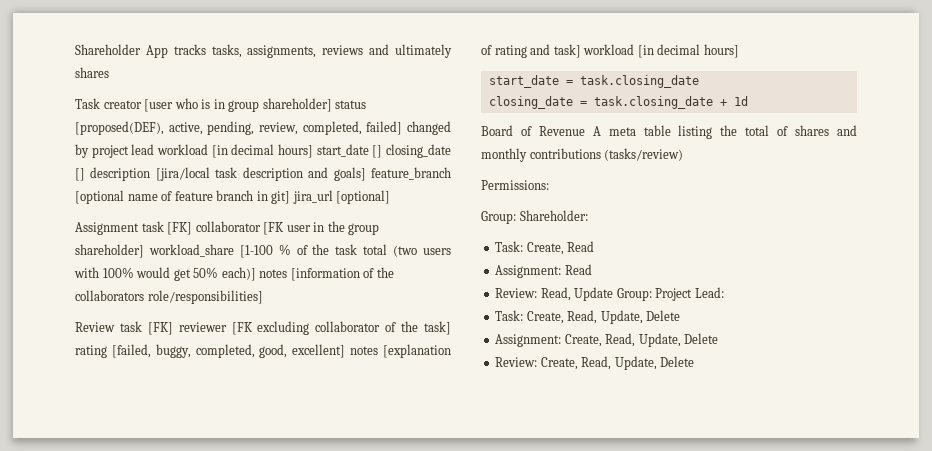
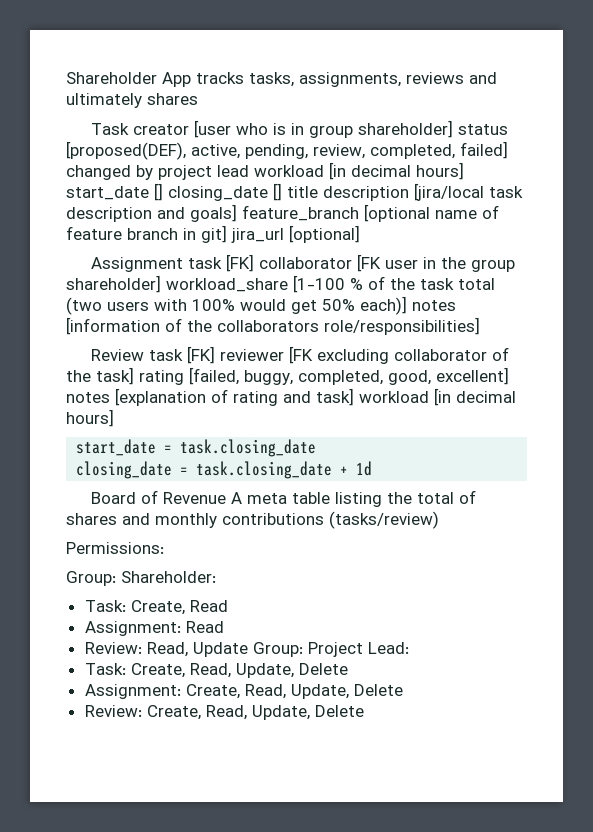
(85, 174) none -> [287,186,318,198] title

